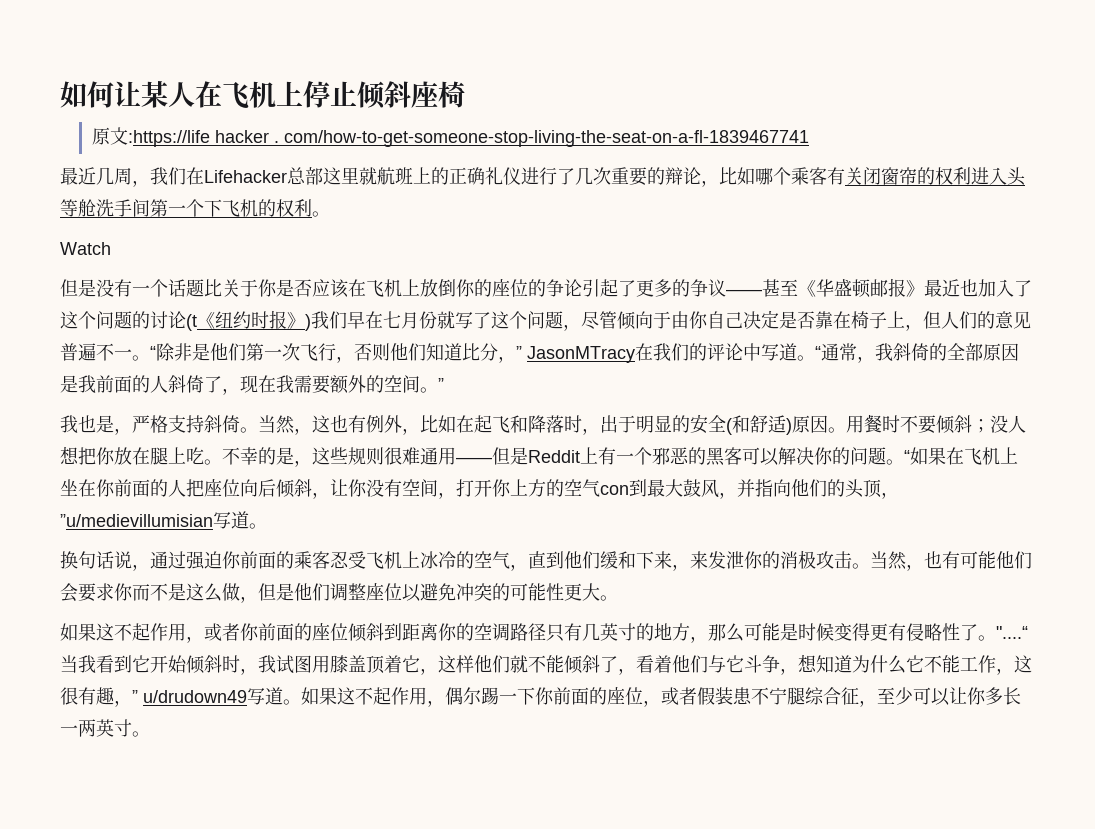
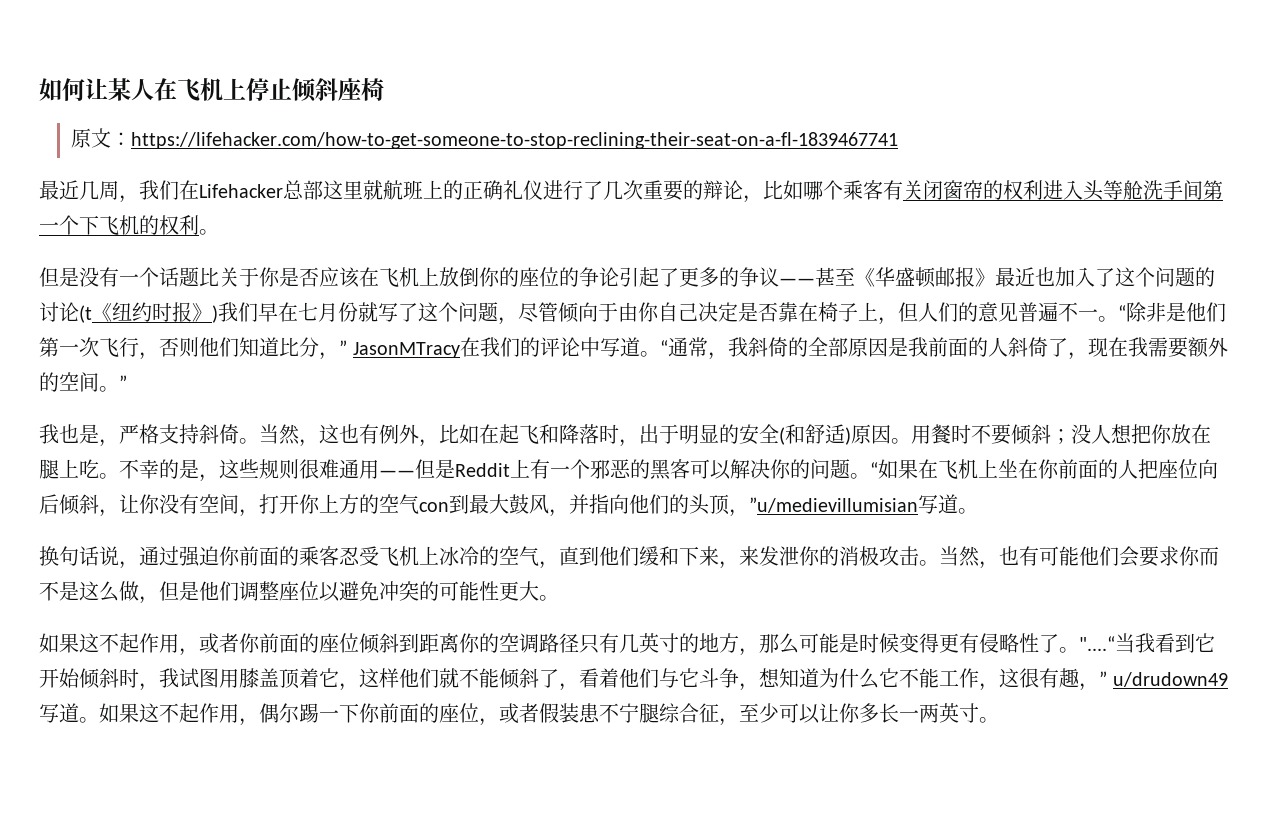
[127,130,809,147] :https://life hacker . com/how-to-get-someone-stop-living-the-seat-on-a-fl-1839467741 -> [111,132,899,149] ：https://lifehacker.com/how-to-get-someone-to-stop-reclining-their-seat-on-a-fl-1839467741
[60,242,111,255] // Watch -> (219, 232) none

